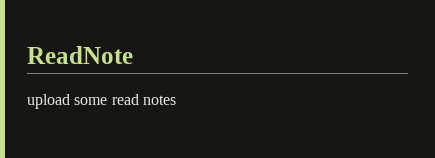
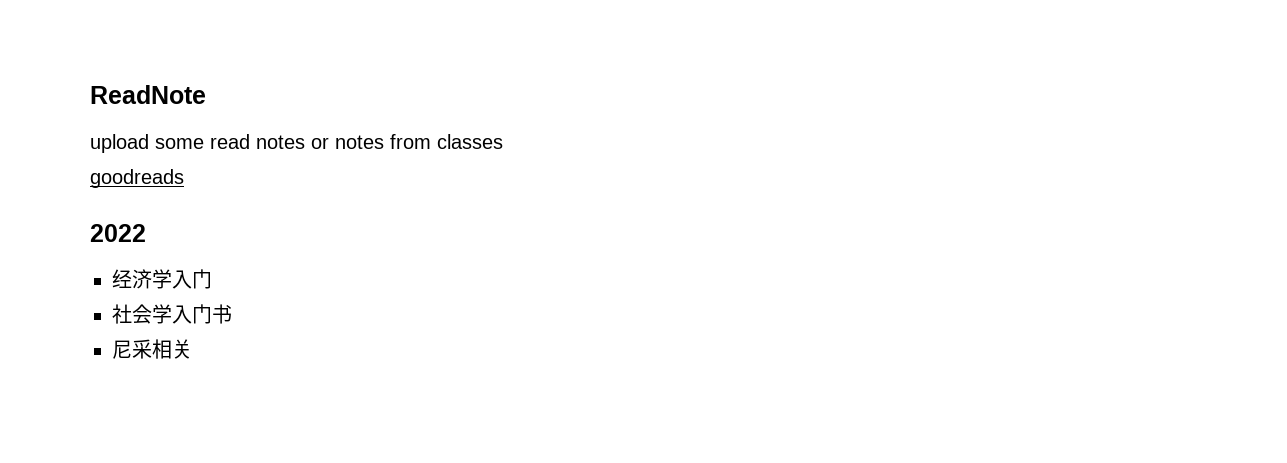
(176, 100) none -> [311,134,503,149] [90,169,184,188] [90,224,146,242] [112,269,212,289] [112,304,232,324] [112,339,192,359] or notes from classes // goodreads // 2022 // 经济学入门 // 社会学入门书 // 尼采相关

